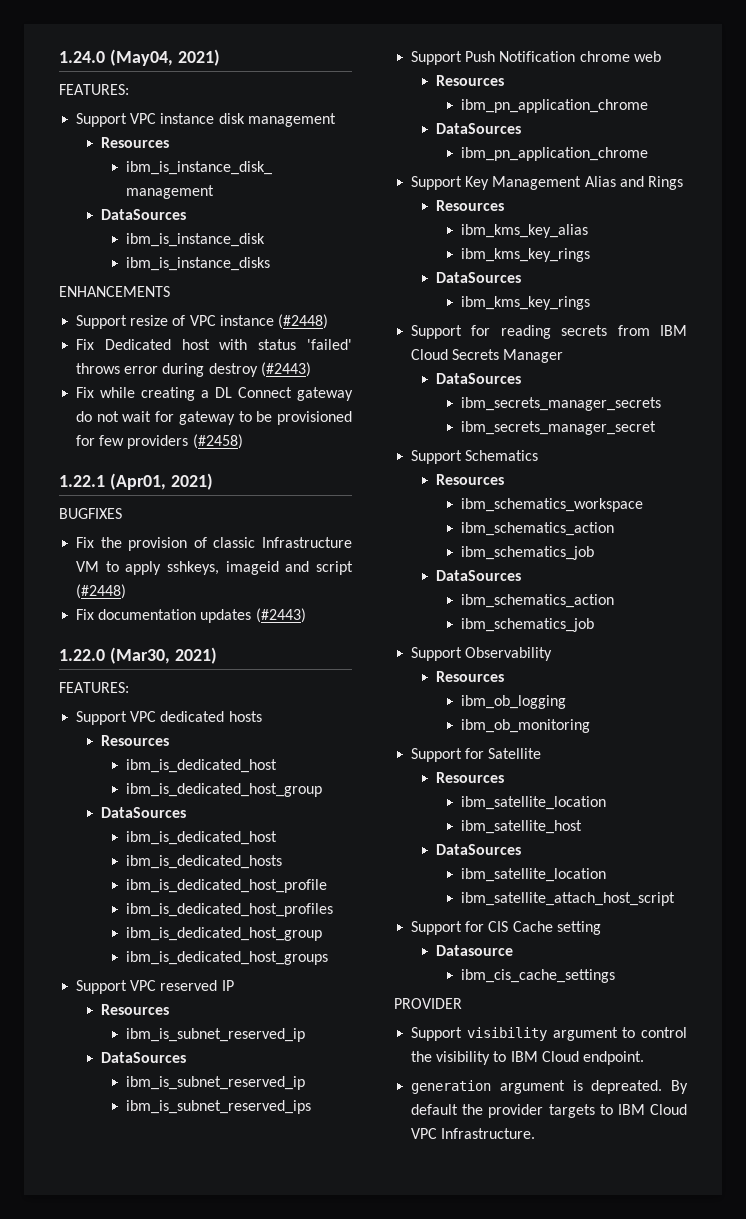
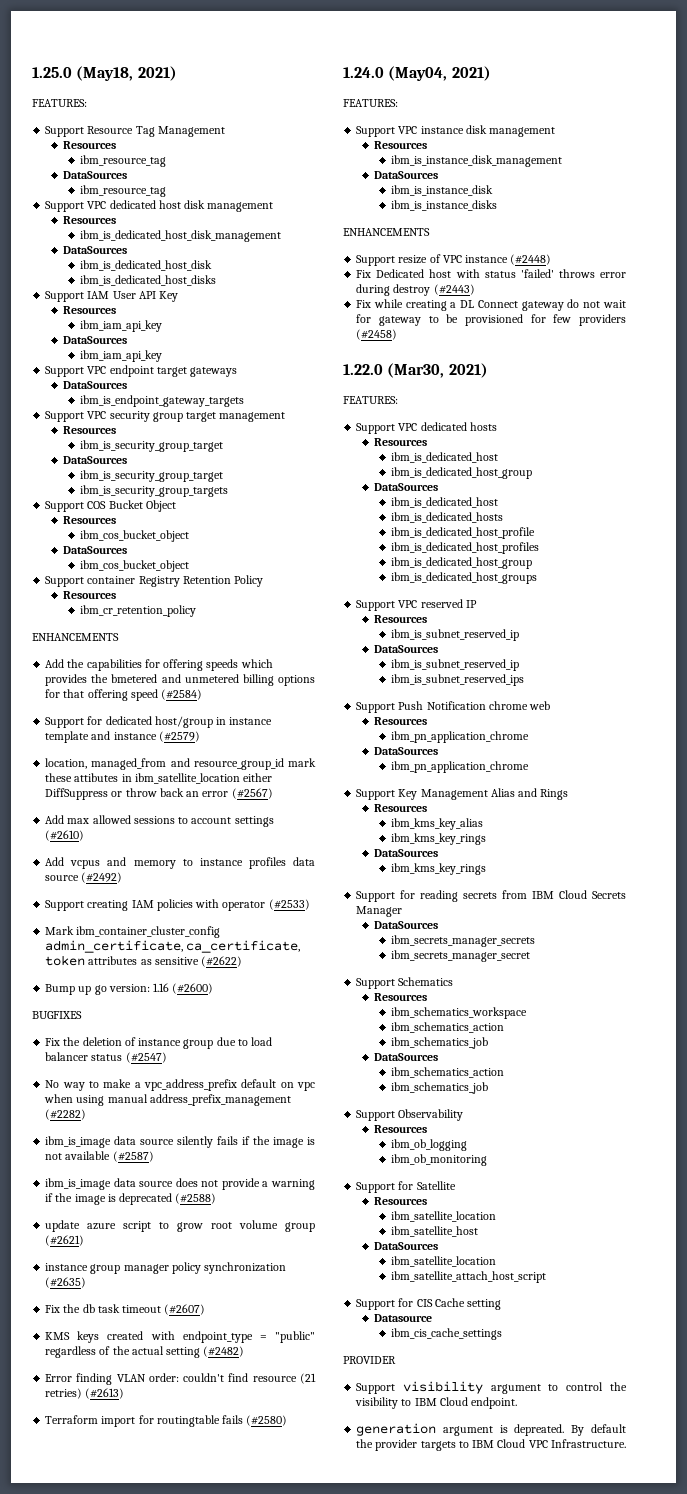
(59, 57) none -> [32,66,177,81] [32,99,87,107] [45,126,225,137] [62,141,116,149] [80,155,167,167] [62,171,127,179] [80,185,167,197] [45,200,274,212] [62,216,116,224] [80,230,282,242] [62,246,127,254] [80,260,213,271] [80,275,217,286] [45,291,179,302] [62,306,116,314] [80,320,163,332] [62,336,127,344] [80,350,163,362] [45,365,238,377] [62,381,127,389] [80,395,245,407] [45,411,286,422] [62,426,116,434] [80,440,224,452] [62,456,127,464] [80,470,224,482] [80,485,229,497] [45,500,176,512] [62,516,116,524] [80,530,190,542] [62,546,127,554] [80,560,190,572] [45,575,264,587] [62,591,116,599] [80,605,197,617] [32,633,119,641] [45,659,273,671] [45,674,315,686] [45,689,203,701] [45,716,273,728] [45,731,200,743] [45,758,317,770] [45,773,273,784] [45,788,273,800] [45,815,274,827] [45,830,85,841] [45,857,316,869] [45,872,123,883] [45,899,310,911] [45,926,221,938] [45,940,301,953] [45,955,243,967] [45,983,214,995] [32,1011,82,1019] [45,1037,273,1049] [45,1052,167,1063] [45,1079,315,1091] [44,1094,291,1106] [45,1109,87,1120] [45,1136,315,1148] [45,1151,154,1162] [45,1178,315,1190] [45,1193,217,1205] [45,1220,315,1232] [45,1235,85,1246] [45,1262,287,1274] [45,1277,87,1288] [45,1304,206,1315] [45,1331,315,1343] [45,1346,245,1358] [45,1373,316,1385] [45,1388,125,1399] [45,1415,288,1427] 1.25.0 (May18, 2021) // FEATURES: // Support Resource Tag Management // Resources // ibm_resource_tag // DataSources // ibm_resource_tag // Support VPC dedicated host disk management // Resources // ibm_is_dedicated_host_disk_management // DataSources // ibm_is_dedicated_host_disk // ibm_is_dedicated_host_disks // Support IAM User API Key // Resources // ibm_iam_api_key // DataSources // ibm_iam_api_key // Support VPC endpoint target gateways // DataSources // ibm_is_endpoint_gateway_targets // Support VPC security group target management // Resources // ibm_is_security_group_target // DataSources // ibm_is_security_group_target // ibm_is_security_group_targets // Support COS Bucket Object // Resources // ibm_cos_bucket_object // DataSources // ibm_cos_bucket_object // Support container Registry Retention Policy // Resources // ibm_cr_retention_policy // ENHANCEMENTS // Add the capabilities for offering speeds which provides the bmetered and unmetered billing options for that offering speed (#2584) // Support for dedicated host/group in instance template and instance (#2579) // location, managed_from and resource_group_id mark these attibutes in ibm_satellite_location either DiffSuppress or throw back an error (#2567) // Add max allowed sessions to account settings (#2610) // Add vcpus and memory to instance profiles data source (#2492) // Support creating IAM policies with operator (#2533) // Mark ibm_container_cluster_config admin_certificate, ca_certificate, token attributes as sensitive (#2622) // Bump up go version: 1.16 (#2600) // BUGFIXES // Fix the deletion of instance group due to load balancer status (#2547) // No way to make a vpc_address_prefix default on vpc when using manual address_prefix_management (#2282) // ibm_is_image data source silently fails if the image is not available (#2587) // ibm_is_image data source does not provide a warning if the image is deprecated (#2588) // update azure script to grow root volume group (#2621) // instance group manager policy synchronization (#2635) // Fix the db task timeout (#2607) // KMS keys created with endpoint_type = "public" regardless of the actual setting (#2482) // Error finding VLAN order: couldn't find resource (21 retries) (#2613) // Terraform import for routingtable fails (#2580) //
[59,473,213,490] [59,508,122,519] [76,537,352,551] [76,561,353,575] [76,584,127,599] [76,608,306,623] // 1.22.1 (Apr01, 2021) // BUGFIXES // Fix the provision of classic Infrastructure VM to apply sshkeys, imageid and script (#2448) // Fix documentation updates (#2443) -> (398, 334) none

